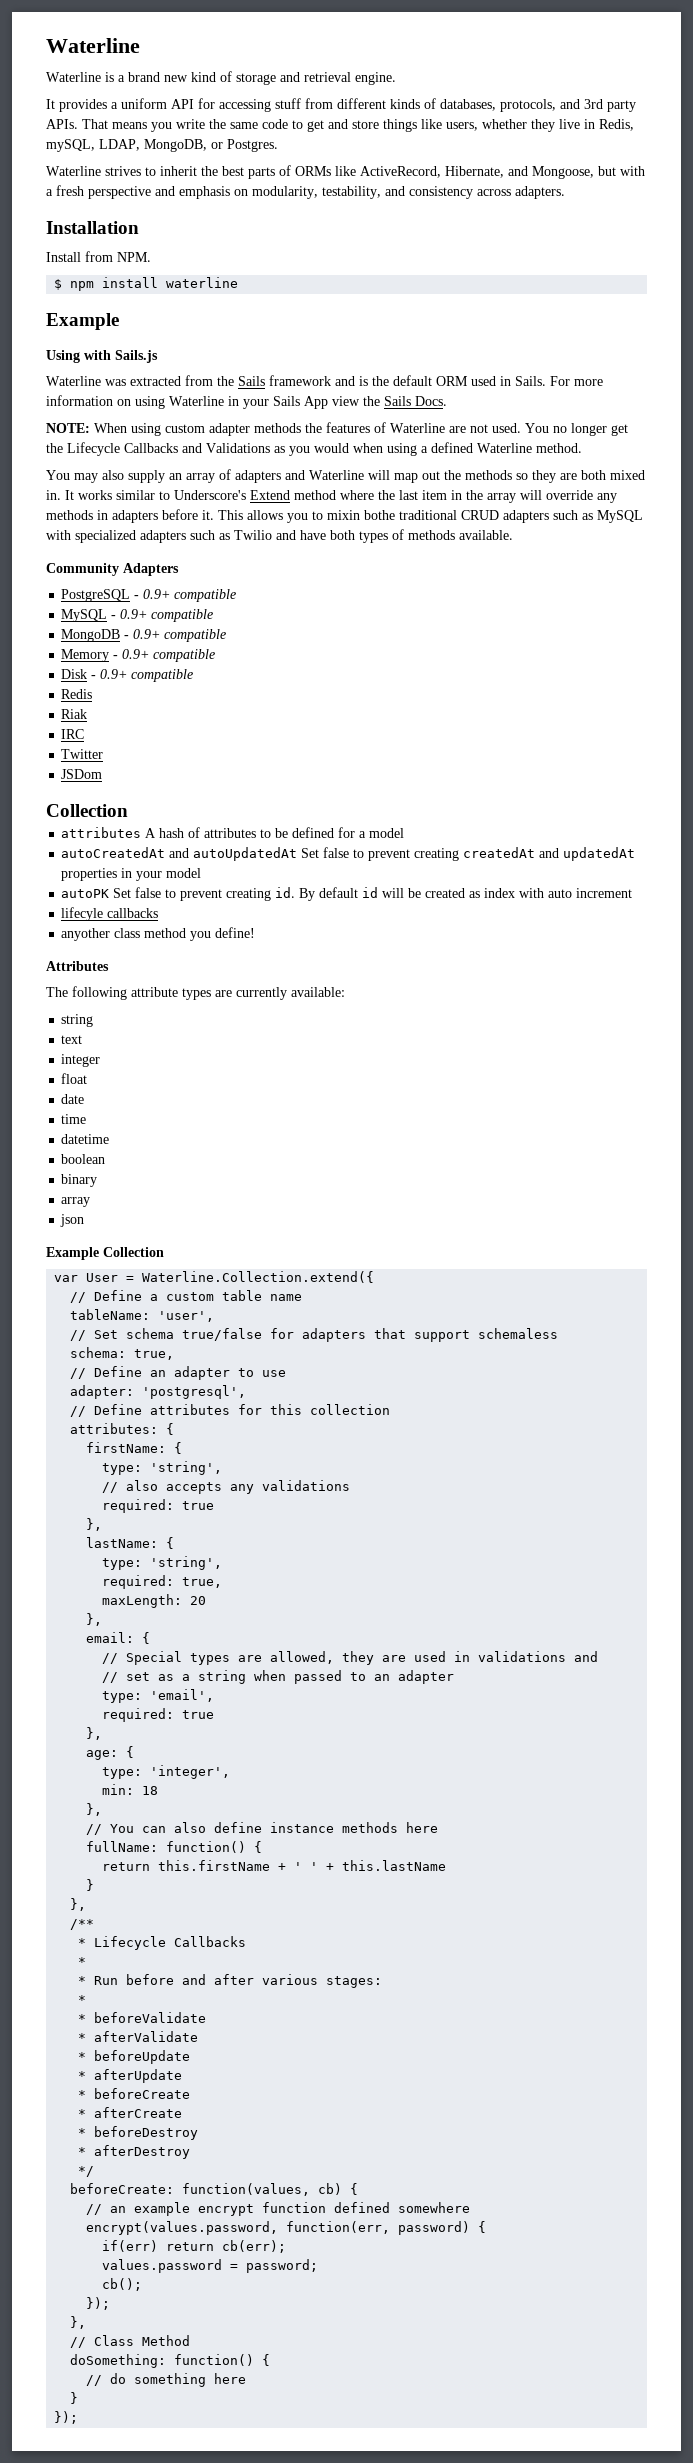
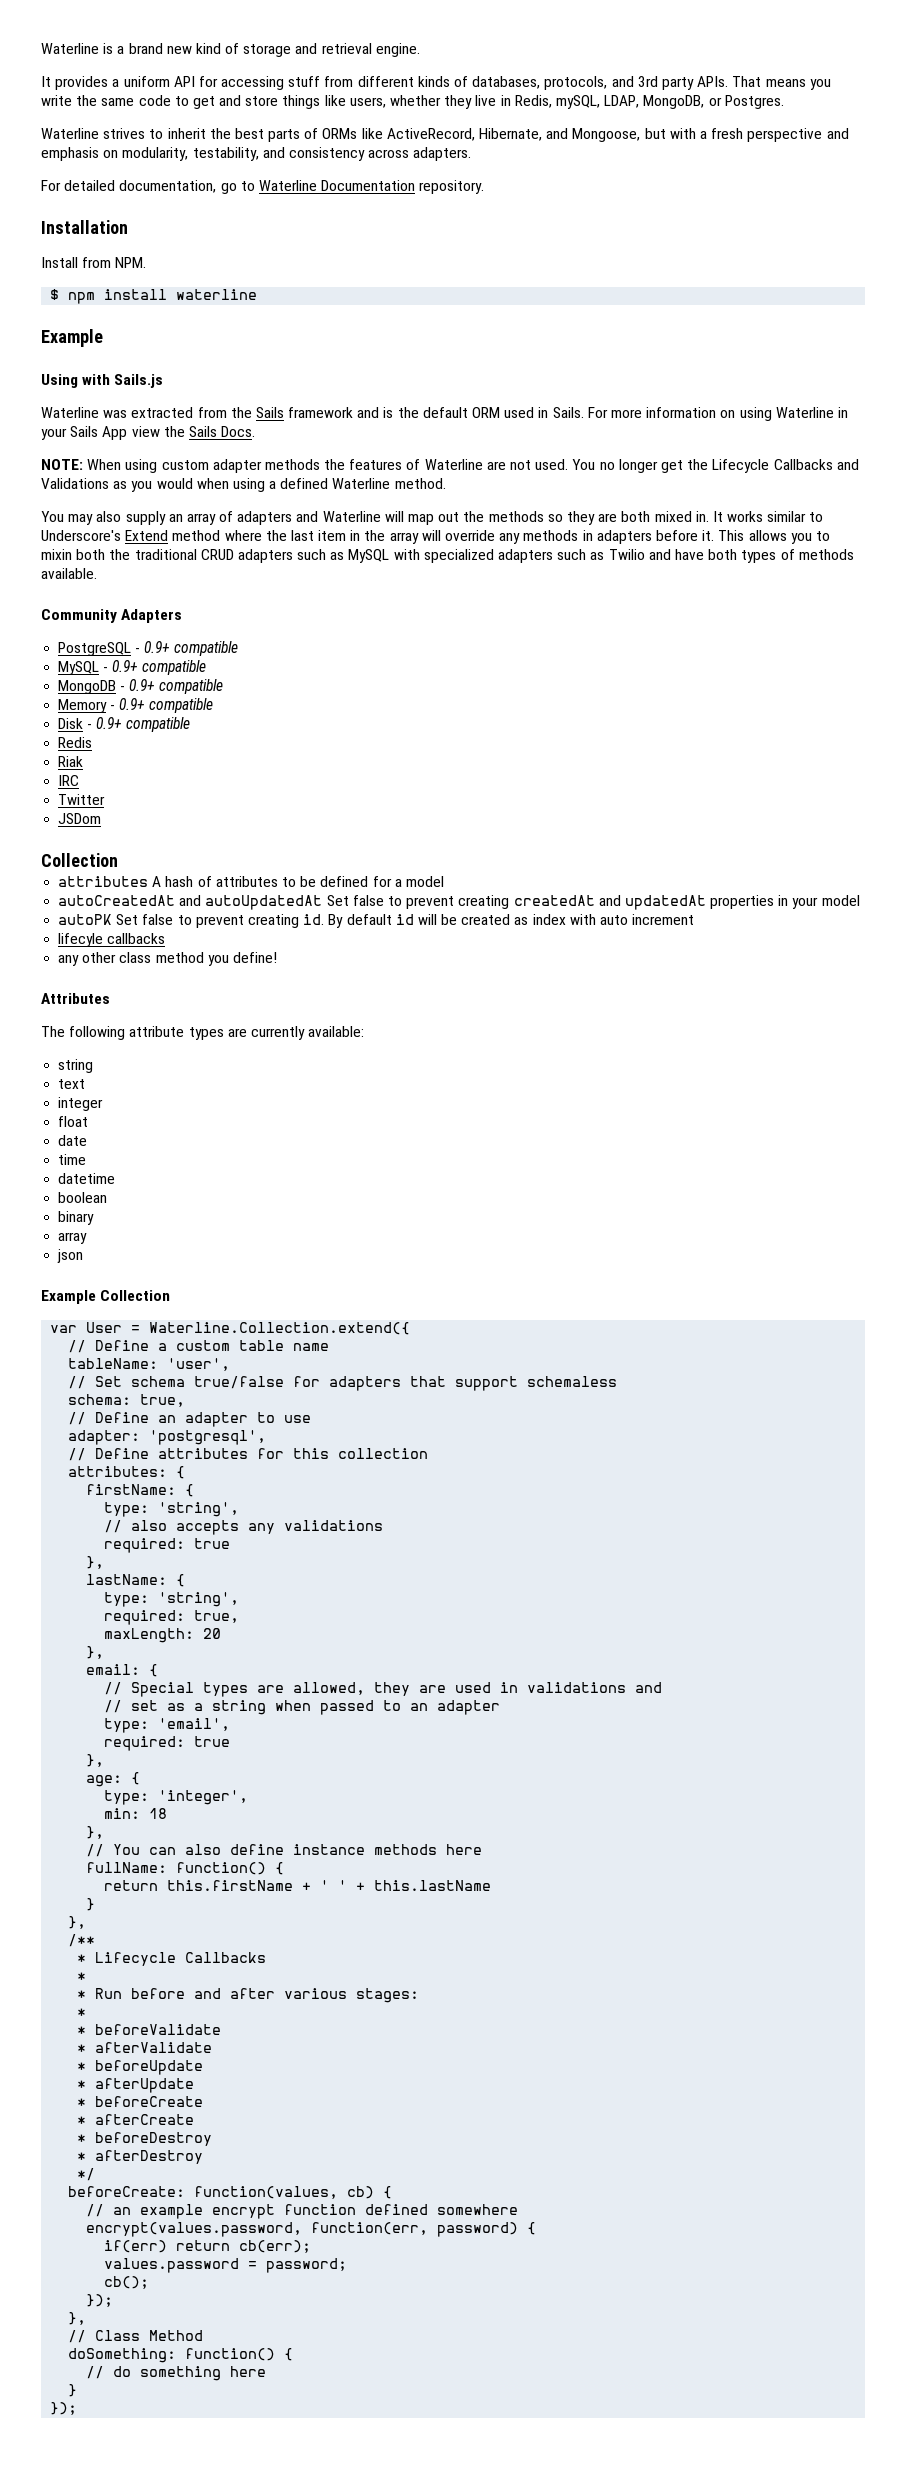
[46,38,140,53] [46,72,101,82] Waterline // Waterline -> [41,43,99,54] Waterline
(565, 192) none -> [41,180,485,194] // For detailed documentation, go to Waterline Documentation repository.
[364,510,395,520] bothe -> [76,549,131,560] both the
[61,928,111,941] anyother -> [58,952,117,966] any other

